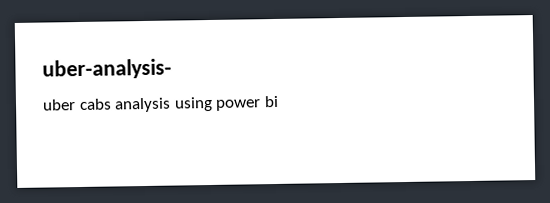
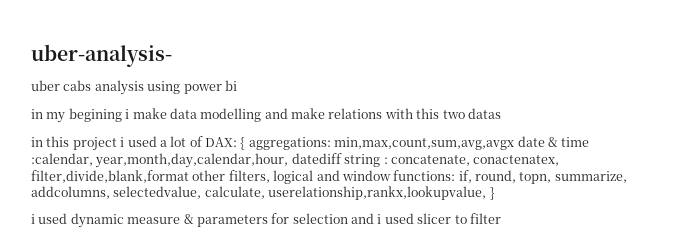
(279, 101) none -> [31,108,501,123] [31,136,590,151] [31,153,560,168] [31,170,627,184] [31,186,495,200] [31,213,501,228] // in my begining i make data modelling and make relations with this two datas // in this project i used a lot of DAX: { aggregations: min,max,count,sum,avg,avgx date & time :calendar, year,month,day,calendar,hour, datediff string : concatenate, conactenatex, filter,divide,blank,format other filters, logical and window functions: if, round, topn, summarize, addcolumns, selectedvalue, calculate, userelationship,rankx,lookupvalue, } // i used dynamic measure & parameters for selection and i used slicer to filter

